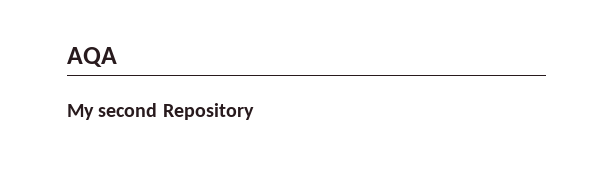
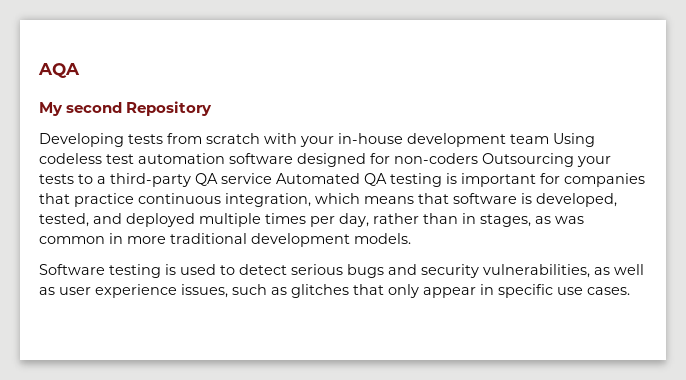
(254, 111) none -> [39,133,595,147] [39,153,611,167] [39,173,645,187] [39,193,617,207] [39,213,584,227] [39,233,411,247] [39,264,644,278] [39,284,630,298] // Developing tests from scratch with your in-house development team Using codeless test automation software designed for non-coders Outsourcing your tests to a third-party QA service Automated QA testing is important for companies that practice continuous integration, which means that software is developed, tested, and deployed multiple times per day, rather than in stages, as was common in more traditional development models. // Software testing is used to detect serious bugs and security vulnerabilities, as well as user experience issues, such as glitches that only appear in specific use cases.

